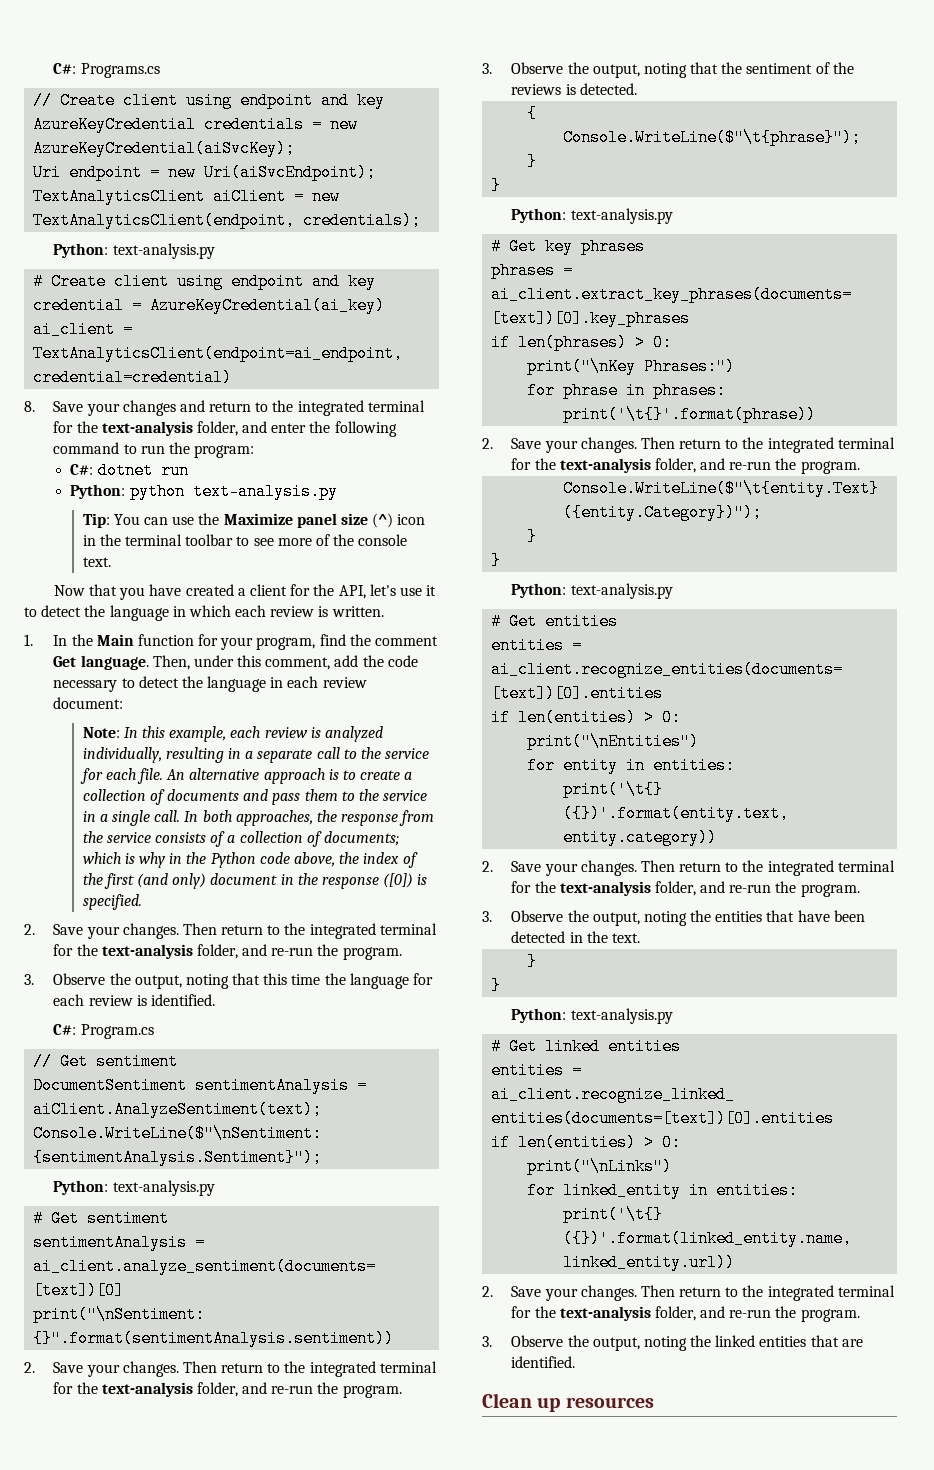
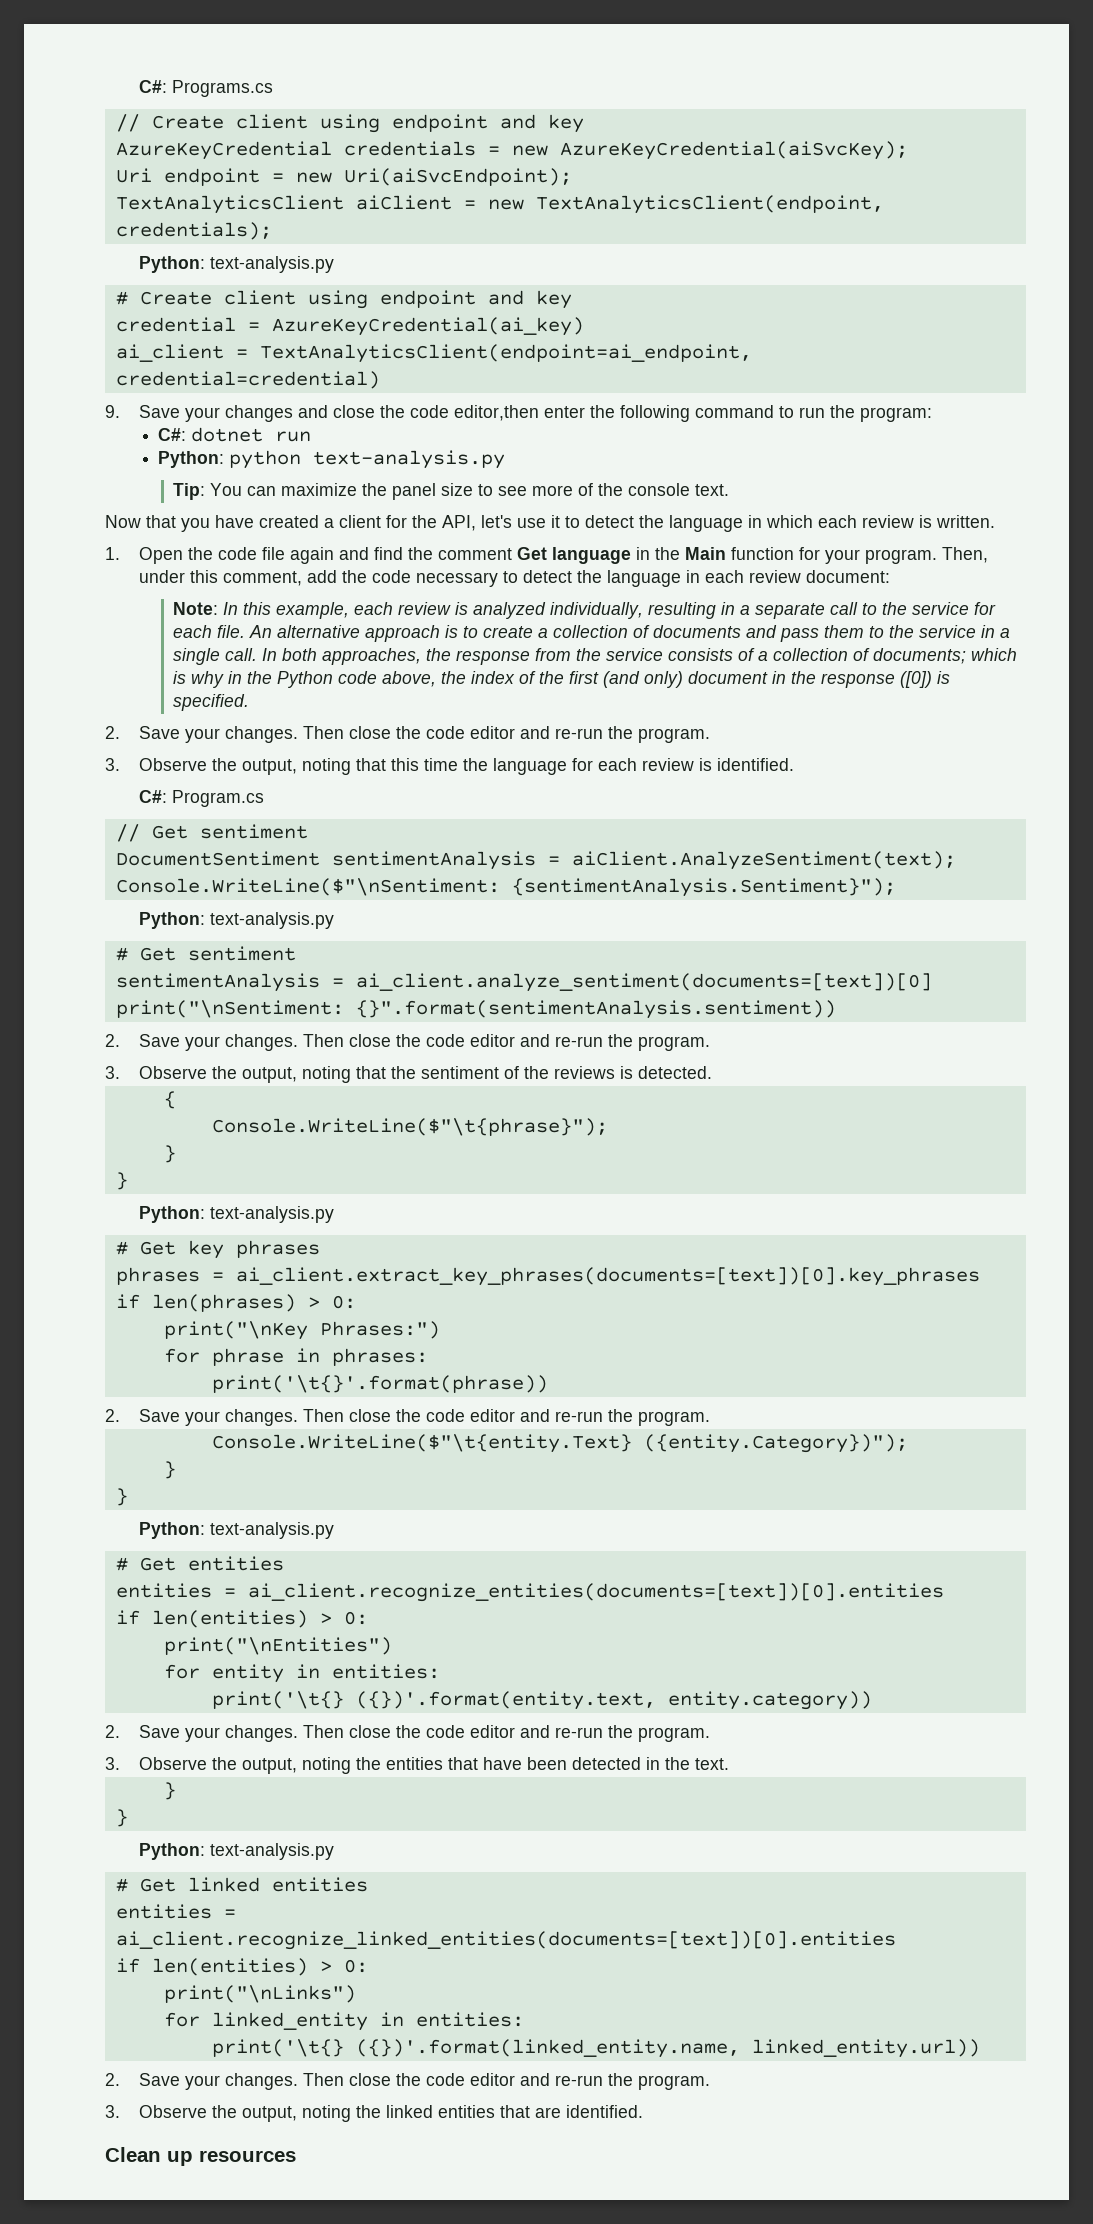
[24,401,35,412] 8. -> [105,405,120,418] 9.
[209,400,425,416] [53,421,268,436] return to the integrated terminal for the text-analysis folder, and -> [333,405,540,421] close the code editor,then
[172,513,426,528] [82,534,234,546] use the Maximize panel size (^) icon in the terminal toolbar -> [281,483,474,500] maximize the panel size
[53,635,68,646] In -> [139,547,651,564] Open the code file again and find the comment Get language in
[256,634,438,650] [53,655,149,670] program, find the comment Get language. -> [865,549,938,564] program.
[221,923,437,939] [53,944,238,959] return to the integrated terminal for the text-analysis folder, -> [349,726,516,739] close the code editor
[221,1361,437,1377] [53,1382,238,1397] return to the integrated terminal for the text-analysis folder, -> [349,1034,516,1047] close the code editor
[679,437,895,453] [511,458,696,473] return to the integrated terminal for the text-analysis folder, -> [349,1409,516,1422] close the code editor
[679,860,895,876] [511,881,696,896] return to the integrated terminal for the text-analysis folder, -> [349,1725,516,1738] close the code editor
[679,1285,895,1301] [511,1306,696,1321] return to the integrated terminal for the text-analysis folder, -> [349,2073,516,2086] close the code editor

